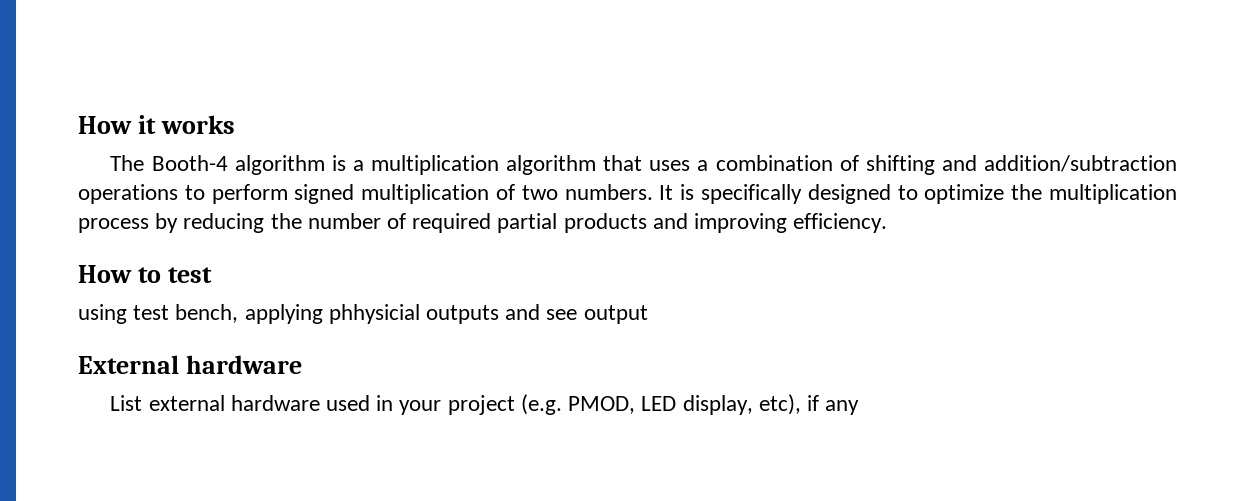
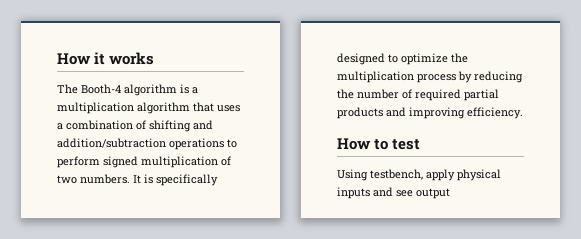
[78,304,648,324] [78,355,302,374] [110,394,860,415] using test bench, applying phhysicial outputs and see output // External hardware // List external hardware used in your project (e.g. PMOD, LED display, etc), if any -> [337,169,501,181] [337,187,450,199] Using testbench, apply physical inputs and see output

